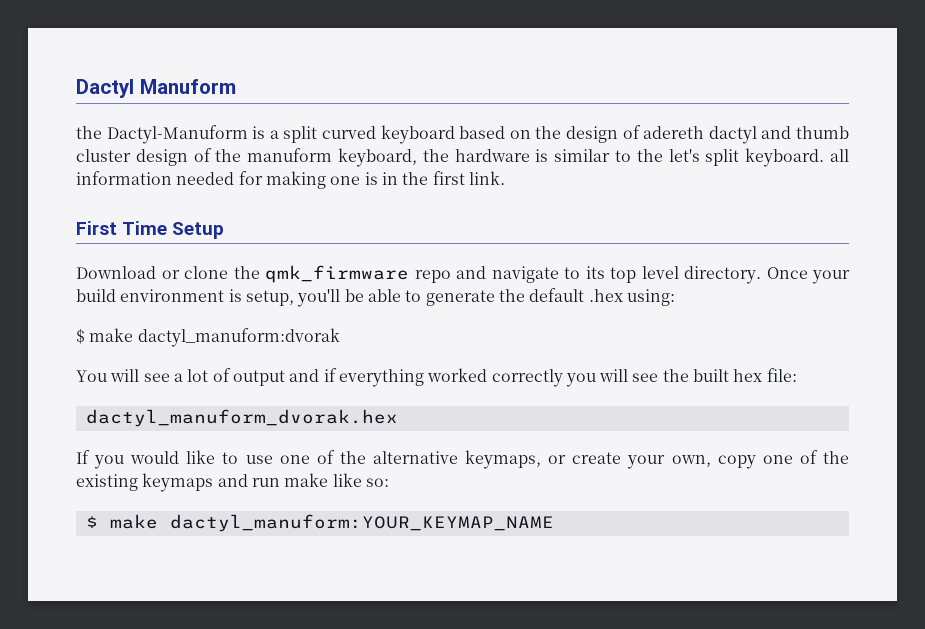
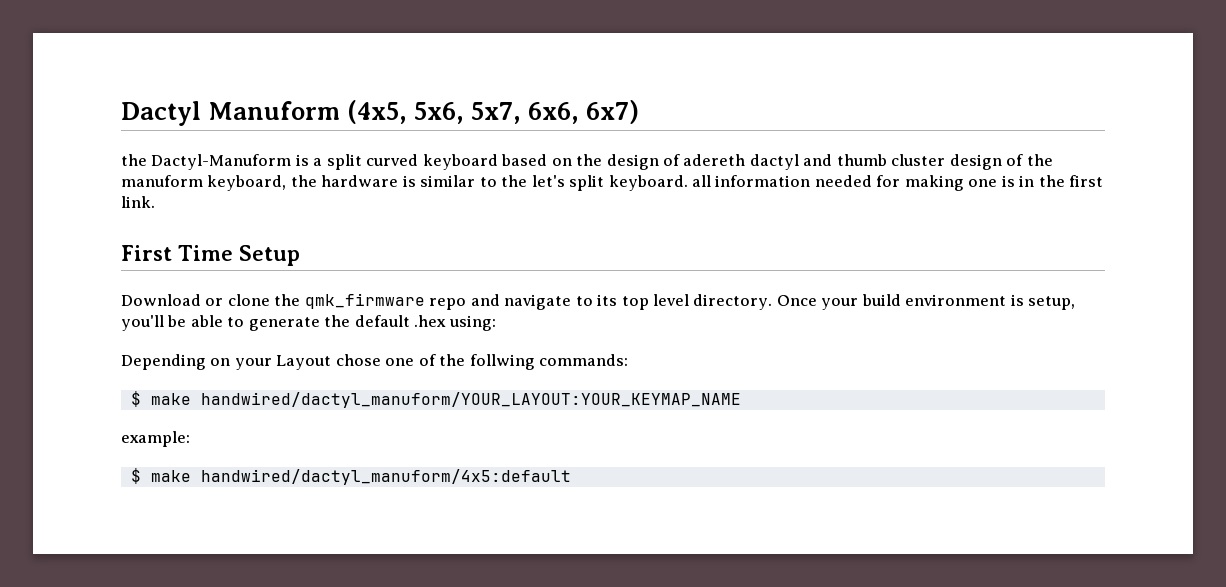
(236, 86) none -> [347,100,640,124] (4x5, 5x6, 5x7, 6x6, 6x7)
[76,328,340,347] [76,368,797,387] [85,409,398,427] [76,450,849,469] [76,473,389,492] [85,514,554,532] $ make dactyl_manuform:dvorak // You will see a lot of output and if everything worked correctly you will see the built hex file: // dactyl_manuform_dvorak.hex // If you would like to use one of the alternative keymaps, or create your own, copy one of the existing keymaps and run make like so: // $ make dactyl_manuform:YOUR_KEYMAP_NAME -> [121,354,629,370] [130,391,741,408] [121,431,190,447] [130,468,571,485] Depending on your Layout chose one of the follwing commands: // $ make handwired/dactyl_manuform/YOUR_LAYOUT:YOUR_KEYMAP_NAME // example: // $ make handwired/dactyl_manuform/4x5:default

